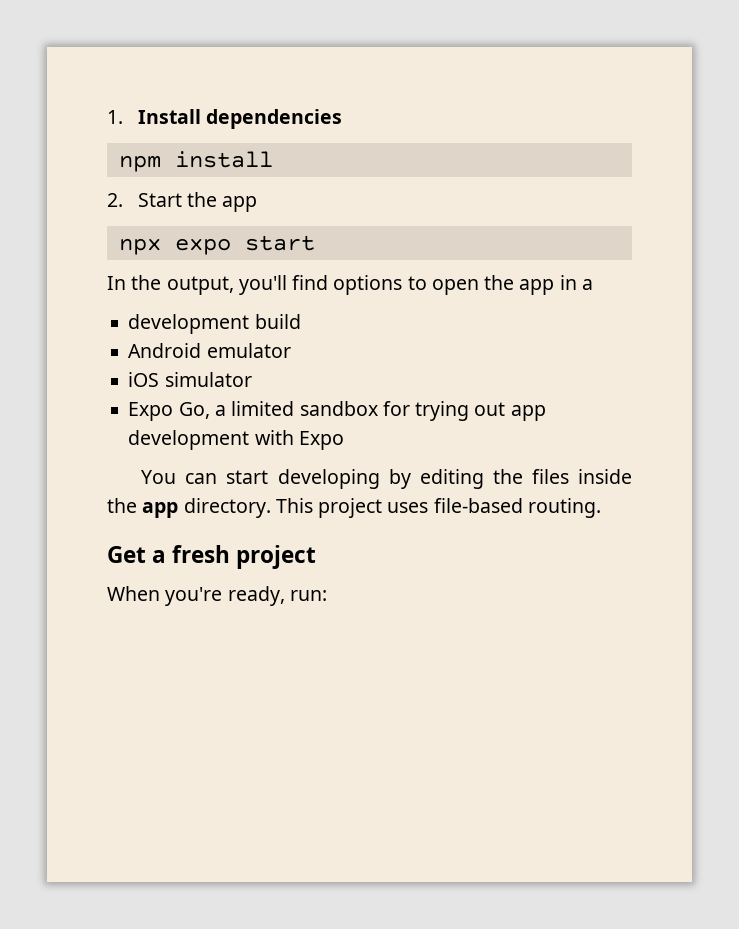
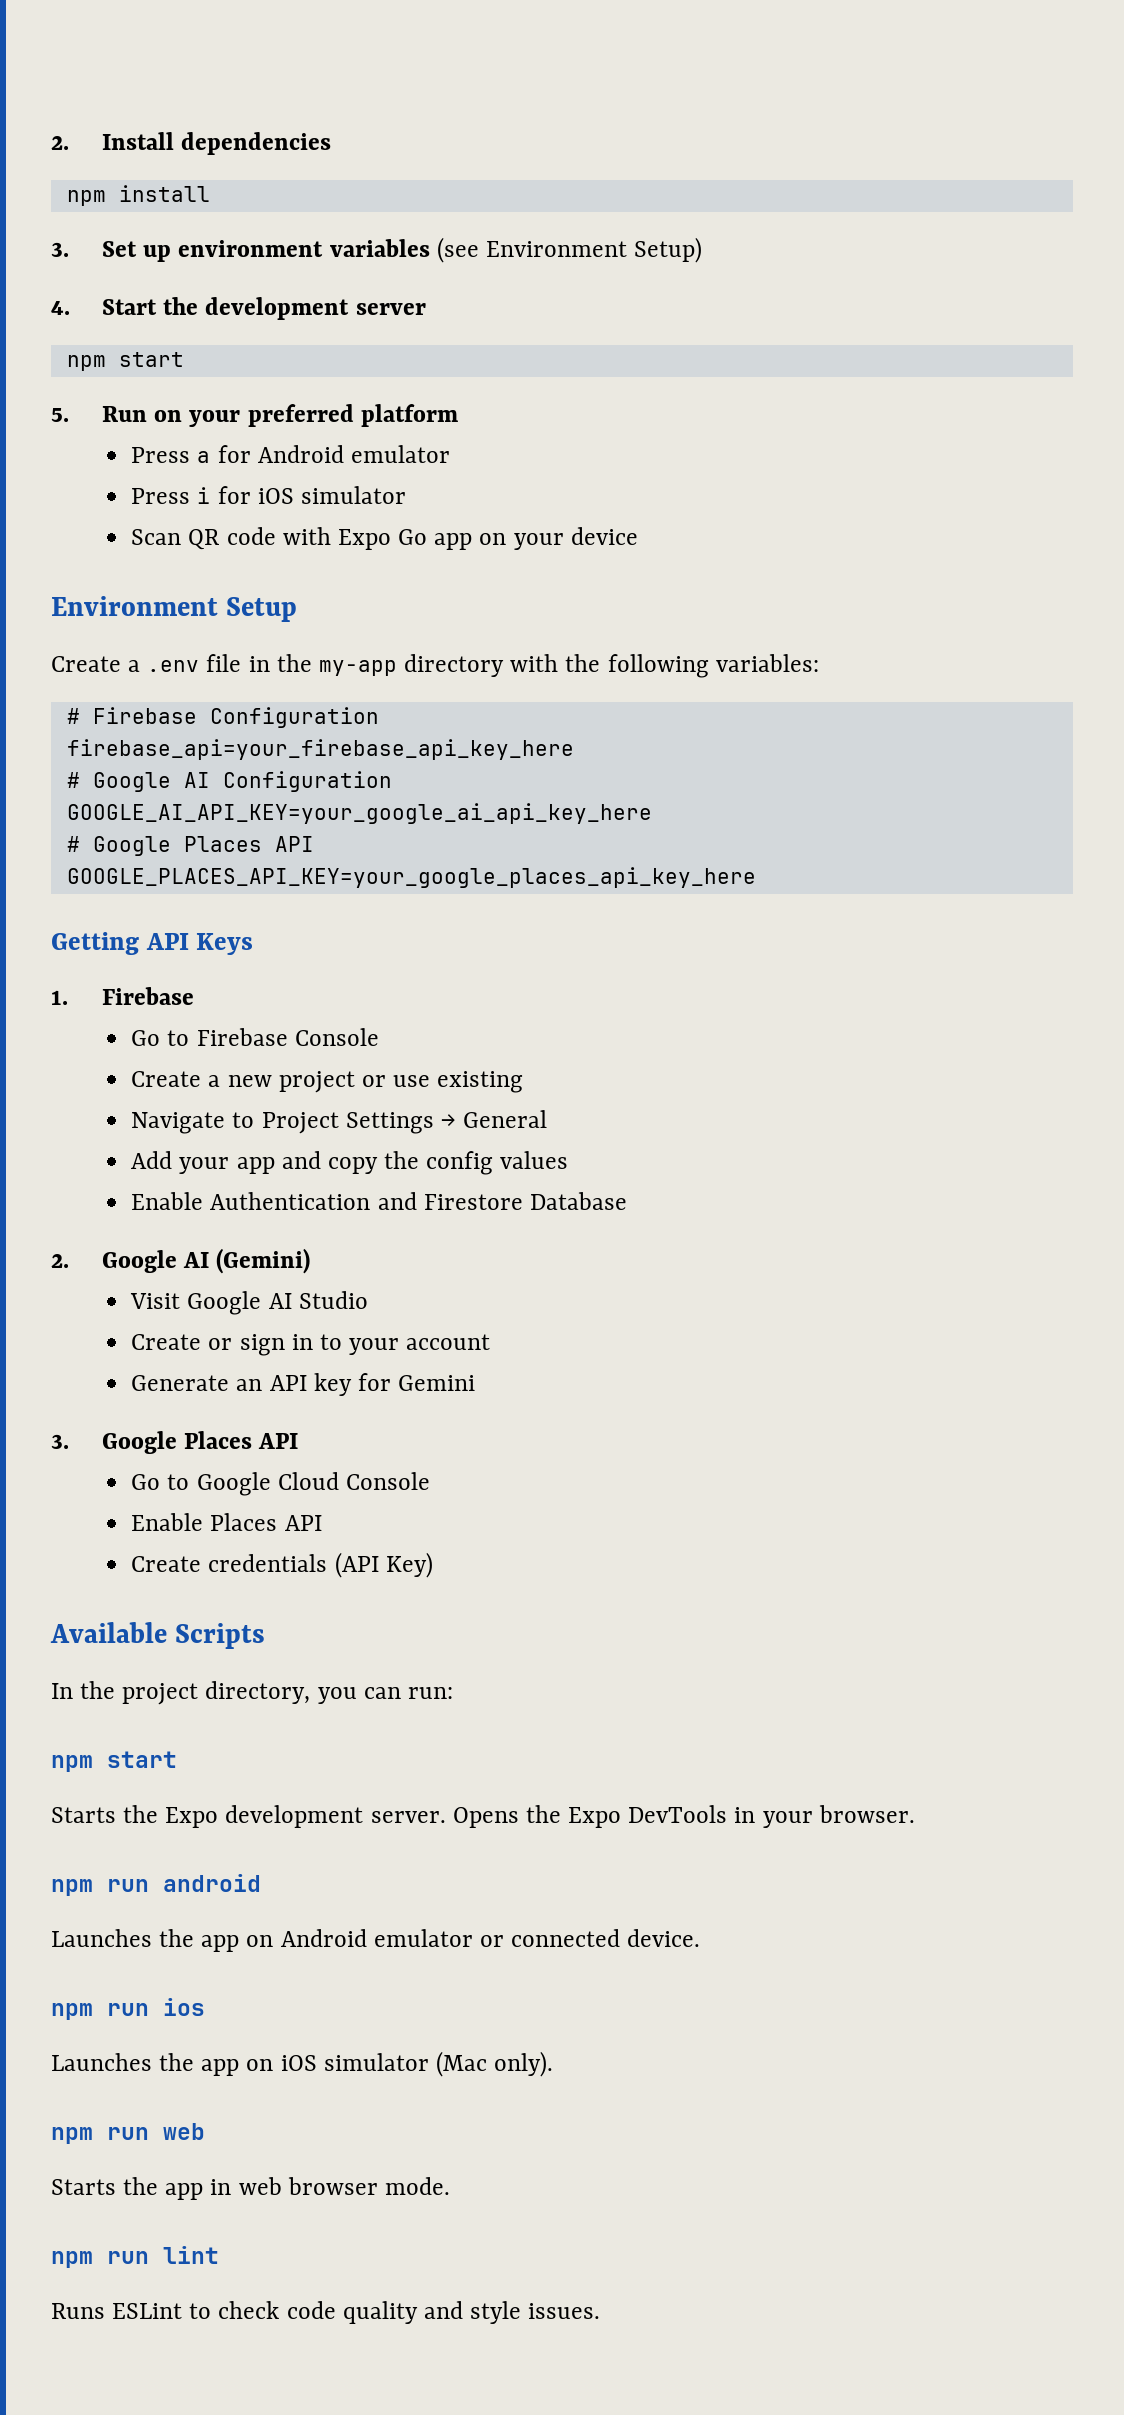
[107,110,123,124] 1. -> [51,136,69,150] 2.
[107,192,258,212] [118,235,315,255] [107,275,593,295] [128,314,301,334] [128,343,291,358] [128,372,252,387] [128,401,546,421] [128,430,344,450] [141,469,632,489] [107,498,601,518] [107,545,317,569] [107,586,327,606] 2. Start the app // npx expo start // In the output, you'll find options to open the app in a // development build // Android emulator // iOS simulator // Expo Go, a limited sandbox for trying out app development with Expo // You can start developing by editing the files inside the app directory. This project uses file-based routing. // Get a fresh project // When you're ready, run: -> [51,237,703,263] [51,297,426,320] [66,352,184,371] [51,404,458,427] [131,445,450,463] [131,486,406,504] [131,527,638,550] [51,596,298,622] [51,654,819,678] [66,707,379,728] [66,739,574,760] [66,771,392,792] [66,803,652,824] [66,836,314,856] [66,867,756,888] [51,932,254,955] [51,987,195,1005] [131,1028,379,1046] [131,1071,524,1093] [131,1110,548,1134] [131,1151,569,1175] [131,1192,627,1210] [51,1248,311,1274] [130,1291,368,1315] [131,1334,491,1356] [131,1373,476,1396] [51,1431,299,1454] [131,1472,430,1496] [131,1513,322,1531] [131,1552,433,1578] [50,1622,266,1649] [51,1681,453,1705] [51,1751,177,1772] [51,1805,915,1828] [51,1874,261,1896] [51,1929,701,1952] [51,1998,205,2020] [51,2051,554,2077] [51,2123,205,2144] [51,2177,450,2200] [51,2246,219,2268] [51,2301,601,2324] 3. Set up environment variables (see Environment Setup) // 4. Start the development server // npm start // 5. Run on your preferred platform // Press a for Android emulator // Press i for iOS simulator // Scan QR code with Expo Go app on your device // Environment Setup // Create a .env file in the my-app directory with the following variables: // # Firebase Configuration // firebase_api=your_firebase_api_key_here // # Google AI Configuration // GOOGLE_AI_API_KEY=your_google_ai_api_key_here // # Google Places API // GOOGLE_PLACES_API_KEY=your_google_places_api_key_here // Getting API Keys // 1. Firebase // Go to Firebase Console // Create a new project or use existing // Navigate to Project Settings → General // Add your app and copy the config values // Enable Authentication and Firestore Database // 2. Google AI (Gemini) // Visit Google AI Studio // Create or sign in to your account // Generate an API key for Gemini // 3. Google Places API // Go to Google Cloud Console // Enable Places API // Create credentials (API Key) // Available Scripts // In the project directory, you can run: // npm start // Starts the Expo development server. Opens the Expo DevTools in your browser. // npm run android // Launches the app on Android emulator or connected device. // npm run ios // Launches the app on iOS simulator (Mac only). // npm run web // Starts the app in web browser mode. // npm run lint // Runs ESLint to check code quality and style issues.

